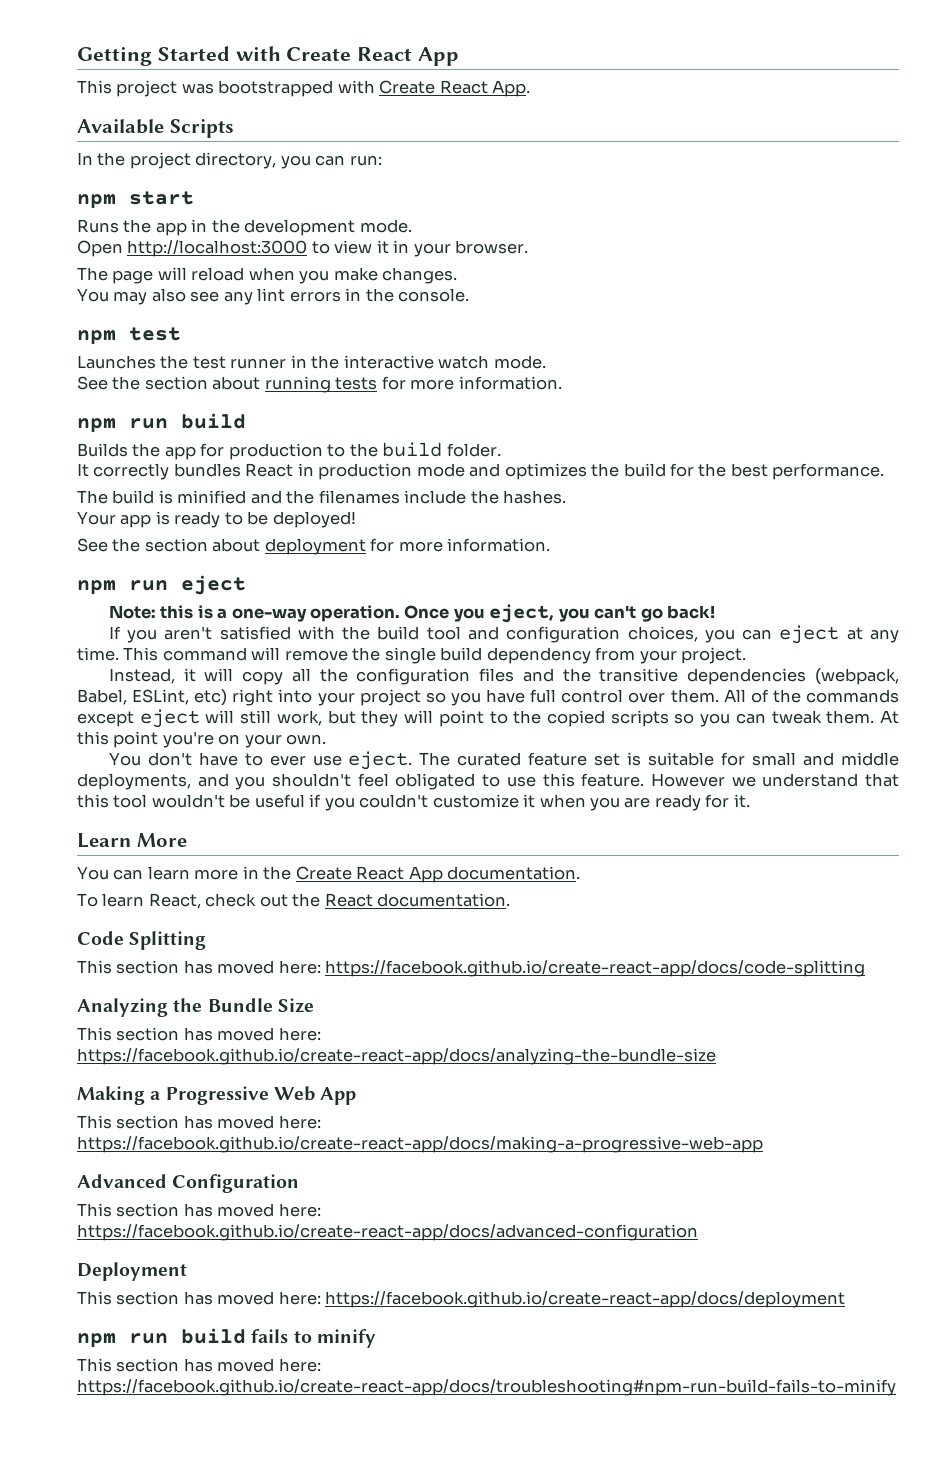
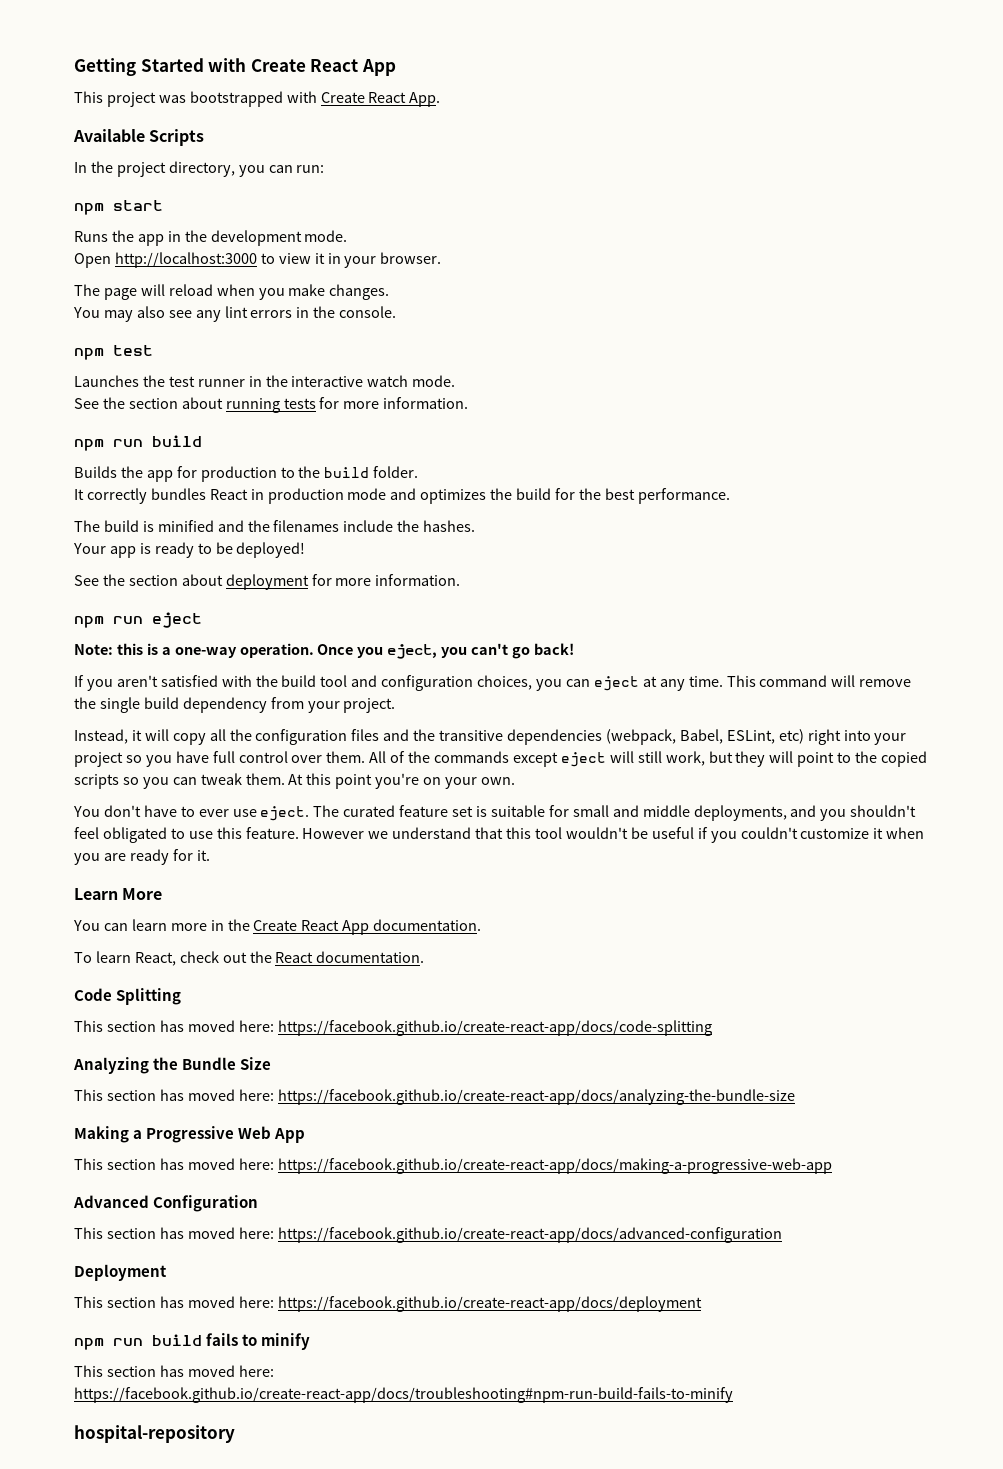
(896, 1387) none -> [74,1425,235,1443] // hospital-repository

